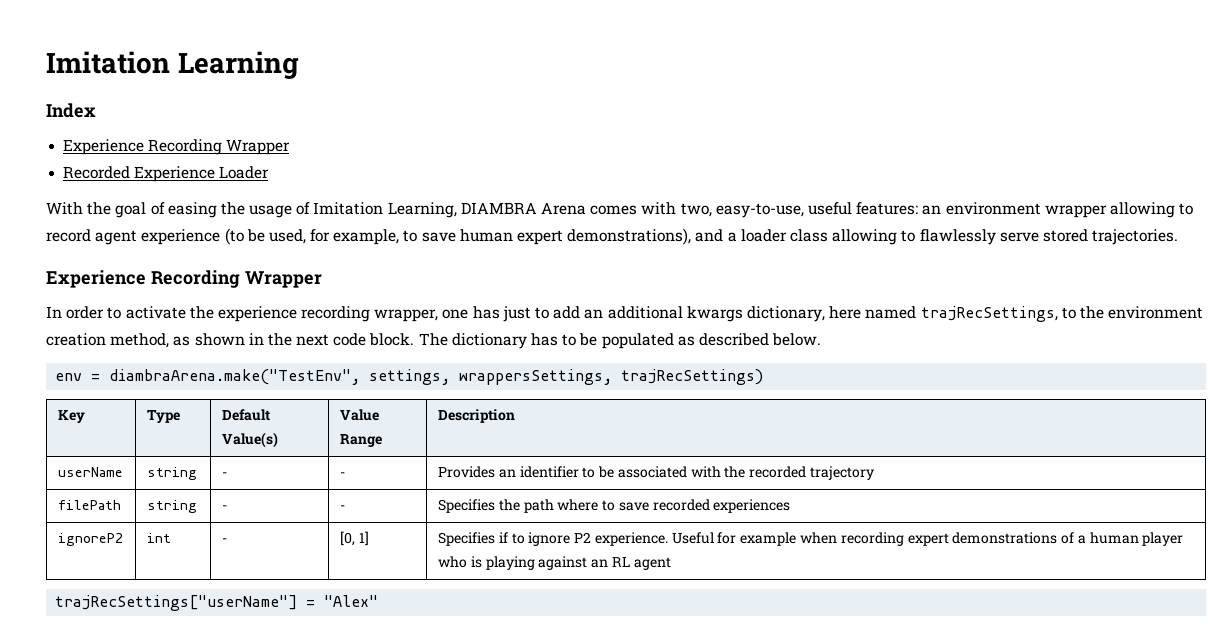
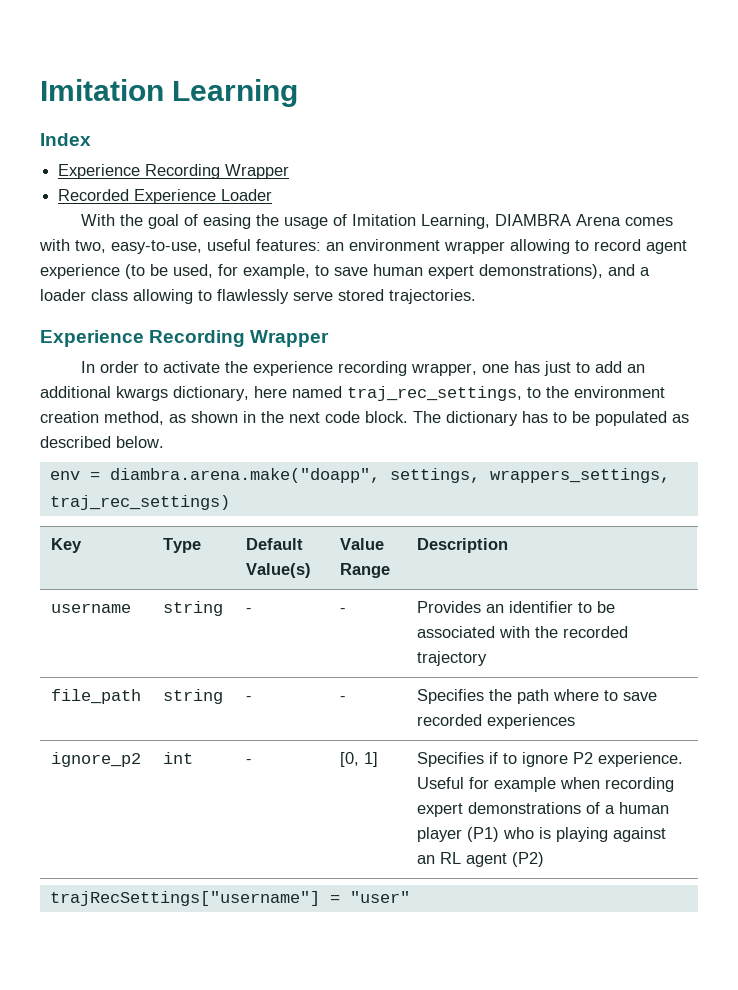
[920,306,1058,322] trajRecSettings, -> [347,386,522,401] traj_rec_settings,
[109,369,764,385] diambraArena.make("TestEnv", settings, wrappersSettings, trajRecSettings) -> [109,468,670,483] [49,495,230,510] diambra.arena.make("doapp", settings, wrappers_settings, traj_rec_settings)
[57,467,123,477] userName -> [50,603,131,613] username
[57,500,121,510] filePath -> [50,689,141,704] file_path
[57,533,123,546] ignoreP2 -> [50,752,141,767] ignore_p2
(1184, 539) none -> [466,827,499,842] (P1)
[55,595,379,611] // trajRecSettings["userName"] = "Alex" -> [511,852,544,867] [49,891,410,906] (P2) // trajRecSettings["username"] = "user"

